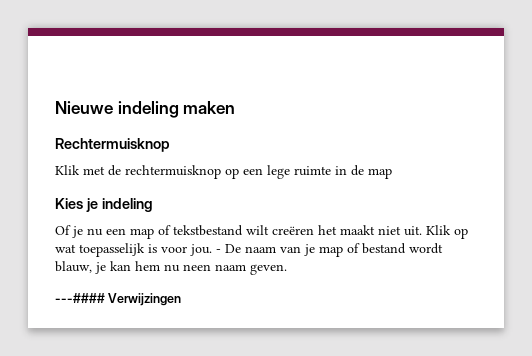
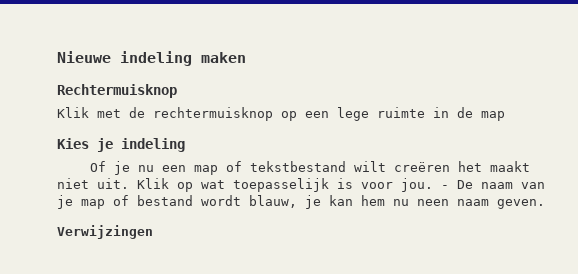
[55,293,105,303] ---#### -> (545, 204) none

